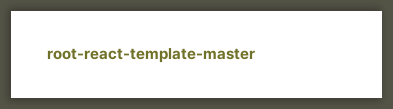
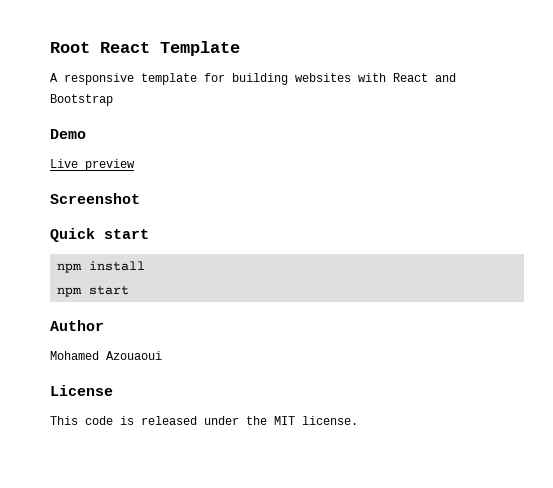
[47,48,255,63] root-react-template-master -> [50,41,240,56] [50,73,456,85] [50,94,113,106] [50,129,86,139] [50,159,135,171] [50,193,140,204] [50,228,149,242] [57,261,146,273] [57,286,130,297] [50,320,104,331] [50,351,162,360] [50,385,113,396] [50,416,358,425] Root React Template // A responsive template for building websites with React and Bootstrap // Demo // Live preview // Screenshot // Quick start // npm install // npm start // Author // Mohamed Azouaoui // License // This code is released under the MIT license.

